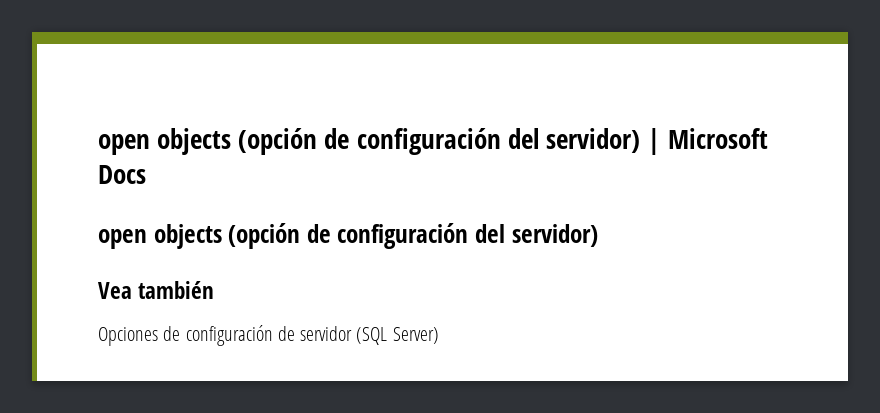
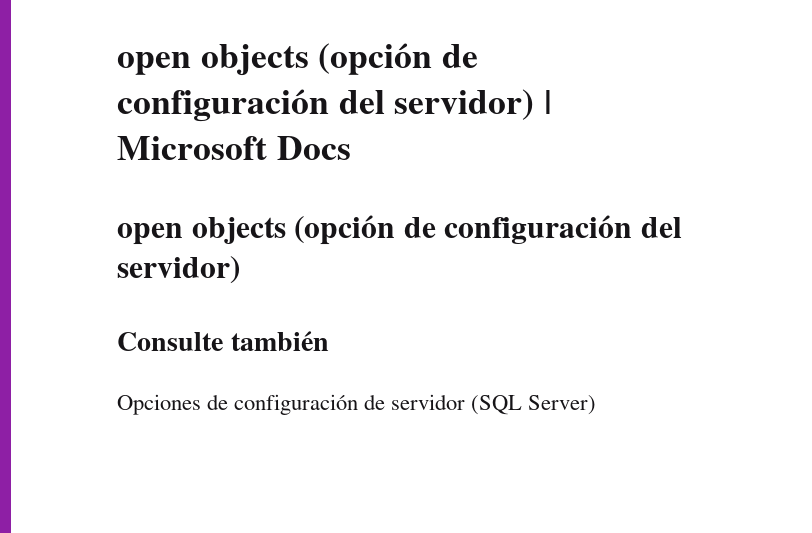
[98,282,132,299] Vea -> [117,332,223,351] Consulte

